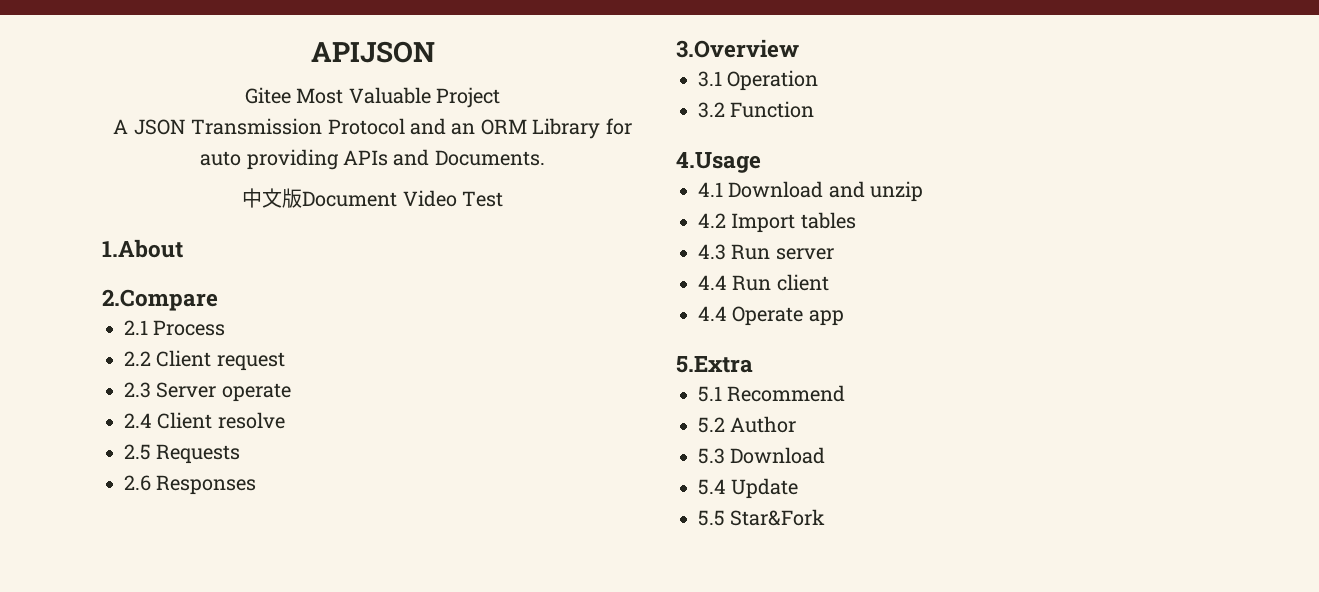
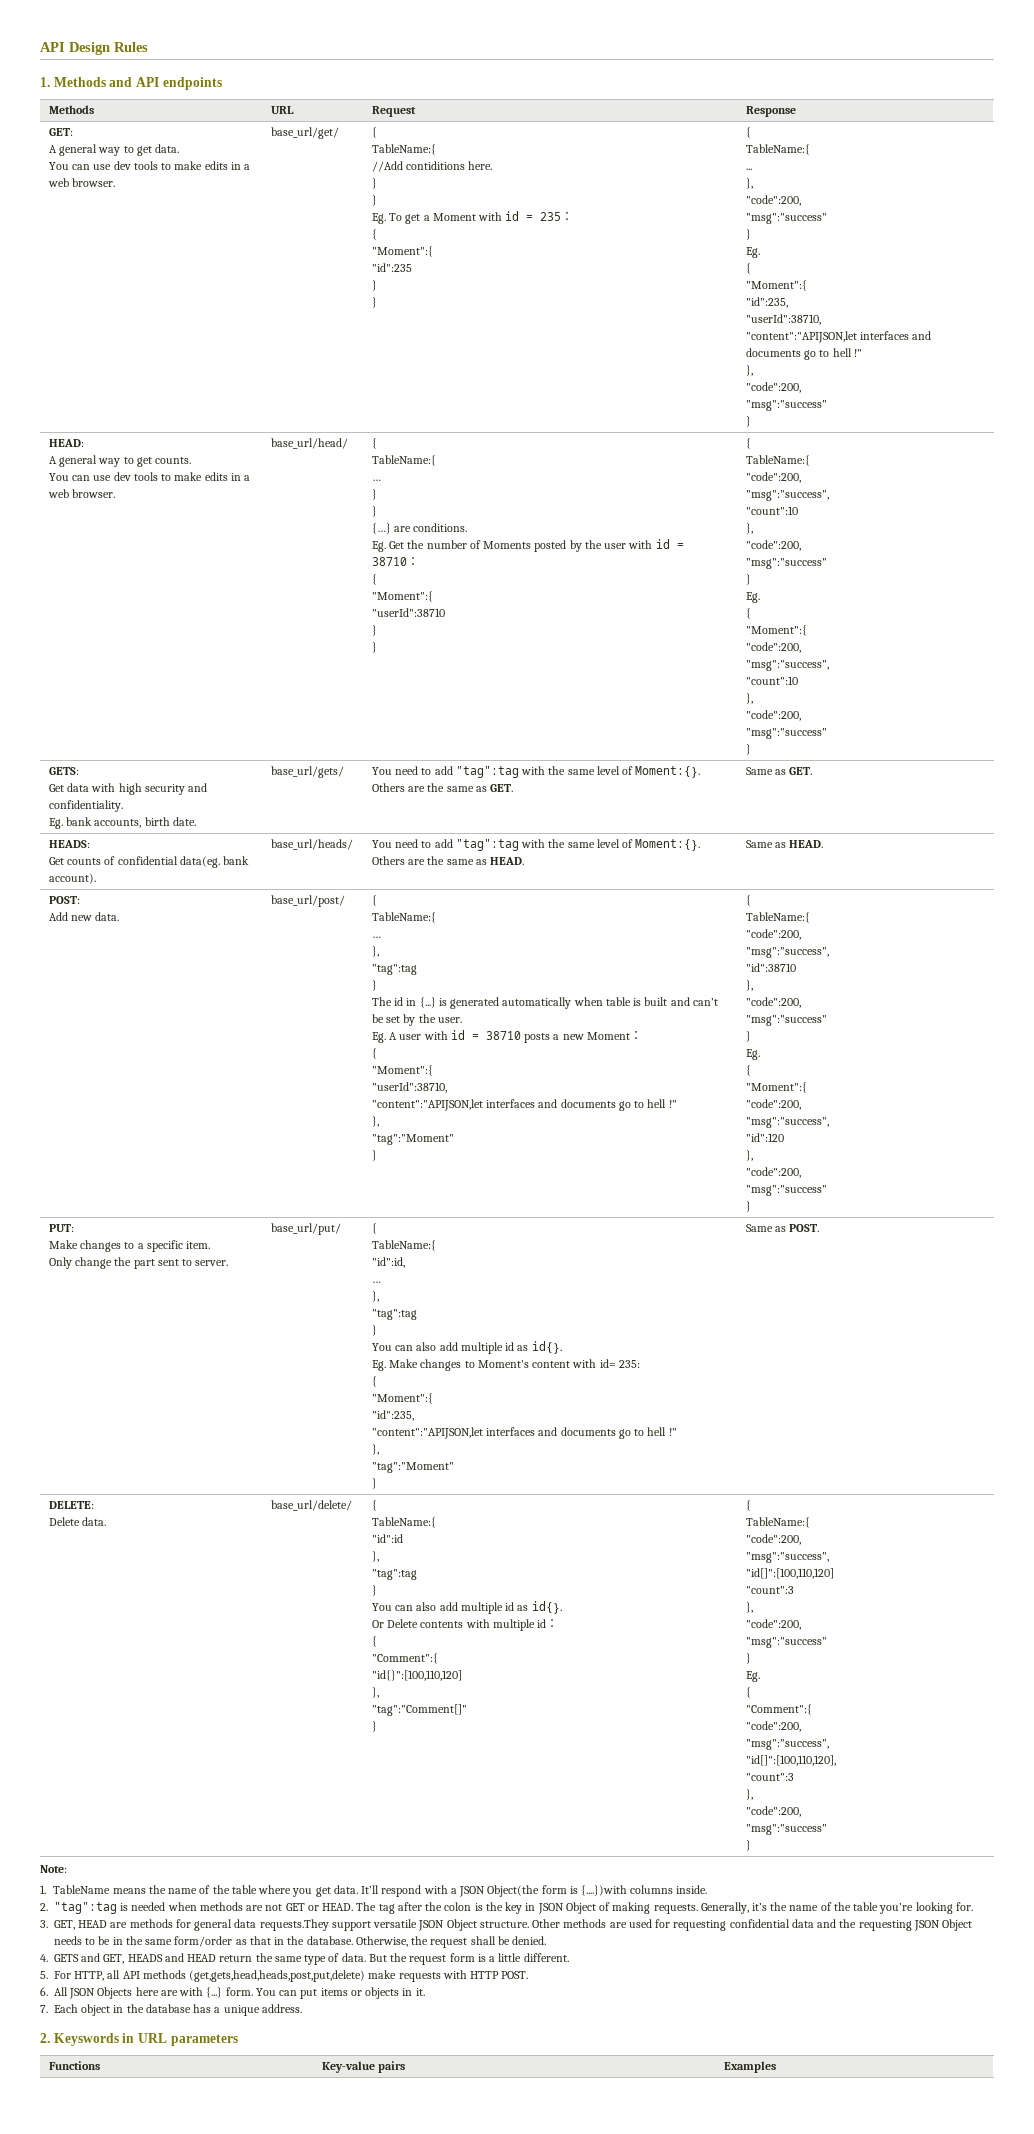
[310,41,435,63] [244,87,501,108] [113,118,632,139] [200,149,545,170] [242,188,503,208] [102,239,183,258] [102,289,218,311] [124,320,226,336] [124,350,285,371] [124,382,291,402] [124,412,285,429] [124,444,241,464] [124,475,257,495] [676,39,799,58] [698,70,819,91] [698,101,815,118] [676,152,761,173] [698,181,924,202] [698,212,856,233] [698,244,834,260] [698,274,829,291] [698,306,844,326] [676,356,753,373] [698,385,846,402] [698,416,797,433] [698,447,826,464] [698,478,799,499] [698,509,826,526] APIJSON // Gitee Most Valuable Project // A JSON Transmission Protocol and an ORM Library for auto providing APIs and Documents. // 中文版Document Video Test // 1.About // 2.Compare // 2.1 Process // 2.2 Client request // 2.3 Server operate // 2.4 Client resolve // 2.5 Requests // 2.6 Responses // 3.Overview // 3.1 Operation // 3.2 Function // 4.Usage // 4.1 Download and unzip // 4.2 Import tables // 4.3 Run server // 4.4 Run client // 4.4 Operate app // 5.Extra // 5.1 Recommend // 5.2 Author // 5.3 Download // 5.4 Update // 5.5 Star&Fork -> [40,42,148,55] [40,77,222,90] [49,105,95,114] [271,106,295,114] [372,106,417,117] [746,106,797,117] [49,128,74,136] [49,144,180,156] [49,161,251,170] [48,178,116,187] [271,127,340,139] [372,127,378,138] [372,144,437,155] [372,161,493,172] [372,178,378,189] [372,195,378,206] [372,211,574,224] [372,229,378,240] [372,246,434,257] [372,263,413,272] [372,280,378,291] [372,297,378,308] [746,127,752,138] [746,144,811,155] [746,168,753,170] [746,178,754,189] [746,195,802,206] [746,213,828,224] [746,229,752,240] [746,247,761,258] [746,263,752,274] [746,280,808,291] [746,297,789,308] [746,314,822,325] [746,331,932,343] [746,348,862,360] [746,365,754,376] [746,382,802,393] [746,400,828,411] [746,416,752,427] [49,439,85,447] [49,455,192,467] [49,472,251,481] [48,489,116,498] [271,438,349,449] [372,438,378,449] [372,455,437,466] [372,479,382,481] [372,489,378,500] [372,506,378,517] [372,523,468,534] [372,539,684,552] [372,557,420,566] [372,574,378,585] [372,591,434,602] [372,608,446,617] [372,625,378,636] [372,642,378,653] [746,438,752,449] [746,455,811,466] [746,472,802,483] [746,490,830,501] [746,506,799,515] [746,523,754,534] [746,540,802,551] [746,558,828,569] [746,574,752,585] [746,592,761,603] [746,608,752,619] [746,625,808,636] [746,642,802,653] [746,660,830,671] [746,676,799,685] [746,693,754,704] [746,710,802,721] [746,728,828,739] [746,744,752,755] [49,767,80,775] [49,783,208,795] [49,800,124,812] [49,817,196,829] [271,766,345,778] [372,766,701,778] [372,783,514,792] [746,767,813,775] [49,840,91,848] [49,856,250,868] [49,873,97,884] [271,839,354,850] [372,839,701,851] [372,856,525,865] [746,840,824,848] [49,896,81,904] [49,912,120,921] [271,895,346,907] [372,895,378,906] [372,912,437,923] [372,936,382,938] [372,946,380,957] [372,964,418,975] [372,980,378,991] [372,997,718,1009] [372,1014,462,1026] [372,1030,642,1043] [372,1048,378,1059] [372,1065,434,1076] [372,1082,448,1093] [372,1099,677,1111] [372,1116,380,1127] [372,1134,455,1145] [372,1150,378,1161] [746,895,752,906] [746,912,811,923] [746,929,802,940] [746,947,830,958] [746,963,797,972] [746,980,754,991] [746,997,802,1008] [746,1015,828,1026] [746,1031,752,1042] [746,1049,761,1060] [746,1065,752,1076] [746,1082,808,1093] [746,1099,802,1110] [746,1117,830,1128] [746,1133,785,1142] [746,1150,754,1161] [746,1167,802,1178] [746,1185,828,1196] [746,1201,752,1212] [49,1224,75,1232] [49,1240,211,1252] [49,1257,229,1269] [271,1223,342,1235] [372,1223,378,1234] [372,1240,437,1251] [372,1257,406,1268] [372,1281,382,1283] [372,1291,380,1302] [372,1309,418,1320] [372,1325,378,1336] [372,1341,562,1354] [372,1359,640,1371] [372,1376,378,1387] [372,1393,434,1404] [372,1410,415,1421] [372,1427,677,1439] [372,1444,380,1455] [372,1462,455,1473] [372,1478,378,1489] [746,1224,820,1232] [49,1501,95,1509] [49,1517,107,1526] [271,1500,353,1511] [372,1500,378,1511] [372,1517,437,1528] [372,1534,404,1543] [372,1551,380,1562] [372,1569,418,1580] [372,1585,378,1596] [372,1601,562,1614] [372,1619,559,1631] [372,1636,378,1647] [372,1653,439,1664] [372,1670,463,1681] [372,1687,380,1698] [372,1704,468,1716] [372,1721,378,1732] [746,1500,752,1511] [746,1517,811,1528] [746,1534,802,1545] [746,1552,830,1563] [746,1568,835,1579] [746,1586,795,1594] [746,1602,754,1613] [746,1619,802,1630] [746,1637,828,1648] [746,1653,752,1664] [746,1671,761,1682] [746,1687,752,1698] [746,1704,813,1715] [746,1721,802,1732] [746,1739,830,1750] [746,1755,837,1766] [746,1773,795,1781] [746,1789,754,1800] [746,1806,802,1817] [746,1824,828,1835] [746,1840,752,1851] [40,1865,67,1873] [40,1885,708,1897] [40,1902,973,1914] [40,1919,973,1931] [54,1936,547,1948] [40,1953,569,1965] [40,1970,529,1982] [40,1987,425,1999] [40,2004,302,2016] [40,2033,238,2046] [49,2061,101,2070] [322,2061,406,2073] [724,2061,777,2073] API Design Rules // 1. Methods and API endpoints // Methods | URL | Request | Response // GET: // A general way to get data. // You can use dev tools to make edits in a web browser. | base_url/get/ | { // TableName:{ // //Add contiditions here. // } // } // Eg. To get a Moment with id = 235： // { // "Moment":{ // "id":235 // } // } | { // TableName:{ // ... // }, // "code":200, // "msg":"success" // } // Eg. // { // "Moment":{ // "id":235, // "userId":38710, // "content":"APIJSON,let interfaces and documents go to hell !" // }, // "code":200, // "msg":"success" // } // HEAD: // A general way to get counts. // You can use dev tools to make edits in a web browser. | base_url/head/ | { // TableName:{ // … // } // } // {…} are conditions. // Eg. Get the number of Moments posted by the user with id = 38710： // { // "Moment":{ // "userId":38710 // } // } | { // TableName:{ // "code":200, // "msg":"success", // "count":10 // }, // "code":200, // "msg":"success" // } // Eg. // { // "Moment":{ // "code":200, // "msg":"success", // "count":10 // }, // "code":200, // "msg":"success" // } // GETS: // Get data with high security and confidentiality. // Eg. bank accounts, birth date. | base_url/gets/ | You need to add "tag":tag with the same level of Moment:{}. Others are the same as GET. | Same as GET. // HEADS: // Get counts of confidential data(eg. bank account). | base_url/heads/ | You need to add "tag":tag with the same level of Moment:{}. Others are the same as HEAD. | Same as HEAD. // POST: // Add new data. | base_url/post/ | { // TableName:{ // … // }, // "tag":tag // } // The id in {...} is generated automatically when table is built and can’t be set by the user. // Eg. A user with id = 38710 posts a new Moment： // { // "Moment":{ // "userId":38710, // "content":"APIJSON,let interfaces and documents go to hell !" // }, // "tag":"Moment" // } | { // TableName:{ // "code":200, // "msg":"success", // "id":38710 // }, // "code":200, // "msg":"success" // } // Eg. // { // "Moment":{ // "code":200, // "msg":"success", // "id":120 // }, // "code":200, // "msg":"success" // } // PUT: // Make changes to a specific item. // Only change the part sent to server. | base_url/put/ | { // TableName:{ // "id":id, // … // }, // "tag":tag // } // You can also add multiple id as id{}. // Eg. Make changes to Moment's content with id= 235: // { // "Moment":{ // "id":235, // "content":"APIJSON,let interfaces and documents go to hell !" // }, // "tag":"Moment" // } | Same as POST. // DELETE: // Delete data. | base_url/delete/ | { // TableName:{ // "id":id // }, // "tag":tag // } // You can also add multiple id as id{}. // Or Delete contents with multiple id： // { // "Comment":{ // "id{}":[100,110,120] // }, // "tag":"Comment[]" // } | { // TableName:{ // "code":200, // "msg":"success", // "id[]":[100,110,120] // "count":3 // }, // "code":200, // "msg":"success" // } // Eg. // { // "Comment":{ // "code":200, // "msg":"success", // "id[]":[100,110,120], // "count":3 // }, // "code":200, // "msg":"success" // } // Note: // 1. TableName means the name of the table where you get data. It’ll respond with a JSON Object(the form is {....})with columns inside. // 2. "tag":tag is needed when methods are not GET or HEAD. The tag after the colon is the key in JSON Object of making requests. Generally, it’s the name of the table you’re looking for. // 3. GET, HEAD are methods for general data requests.They support versatile JSON Object structure. Other methods are used for requesting confidential data and the requesting JSON Object needs to be in the same form/order as that in the database. Otherwise, the request shall be denied. // 4. GETS and GET, HEADS and HEAD return the same type of data. But the request form is a little different. // 5. For HTTP, all API methods (get,gets,head,heads,post,put,delete) make requests with HTTP POST. // 6. All JSON Objects here are with {...} form. You can put items or objects in it. // 7. Each object in the database has a unique address. // 2. Keyswords in URL parameters // Functions | Key-value pairs | Examples

